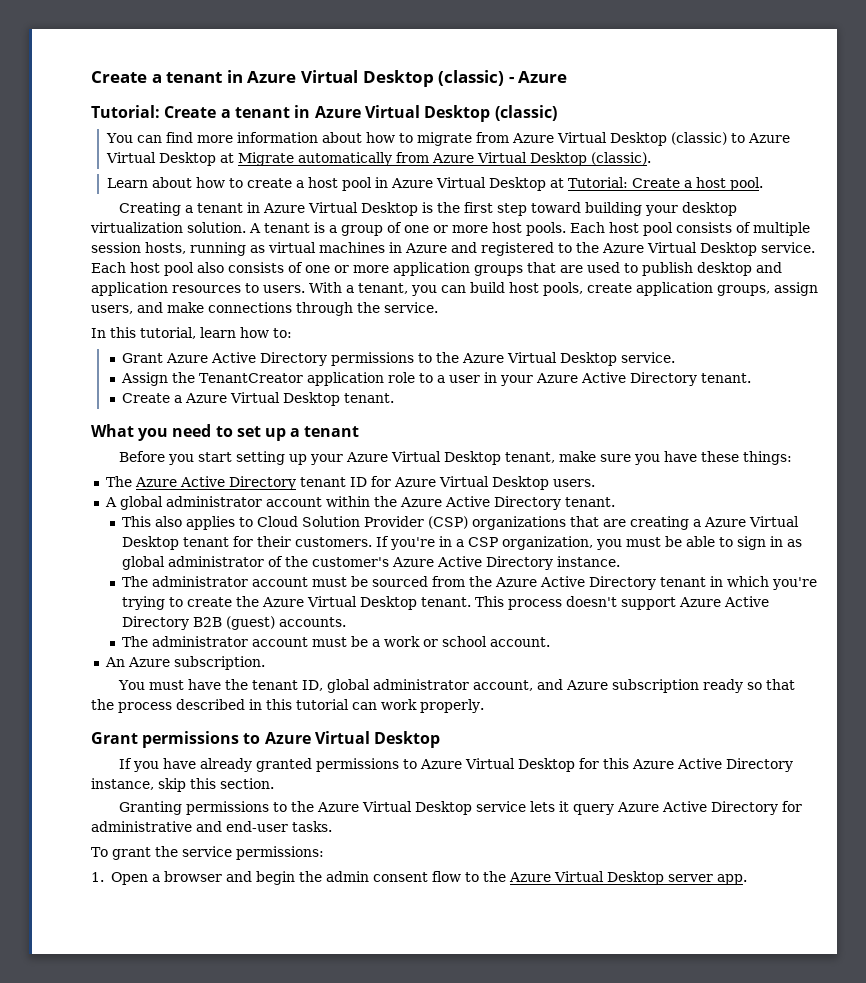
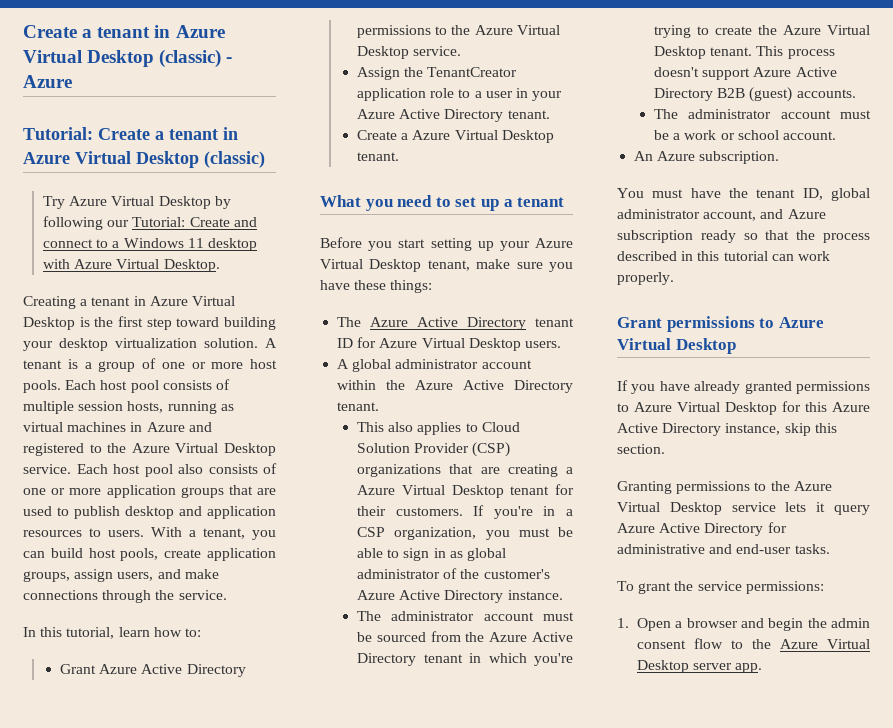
[105,132,790,146] [105,152,651,166] [106,177,763,191] You can find more information about how to migrate from Azure Virtual Desktop (classic) to Azure Virtual Desktop at Migrate automatically from Azure Virtual Desktop (classic). // Learn about how to create a host pool in Azure Virtual Desktop at Tutorial: Create a host pool. -> [43,196,231,209] [43,216,257,230] [43,238,257,251] [43,259,220,272] Try Azure Virtual Desktop by following our Tutorial: Create and connect to a Windows 11 desktop with Azure Virtual Desktop.

